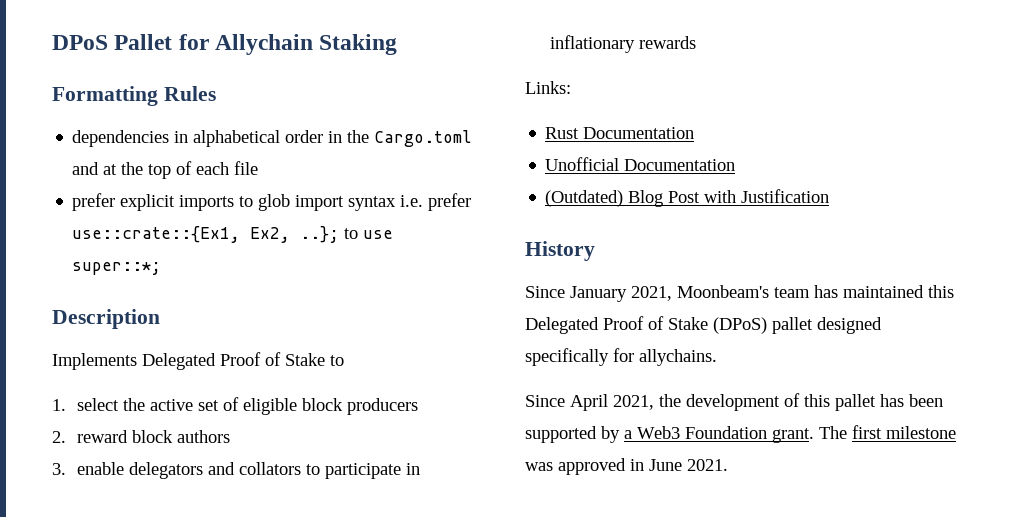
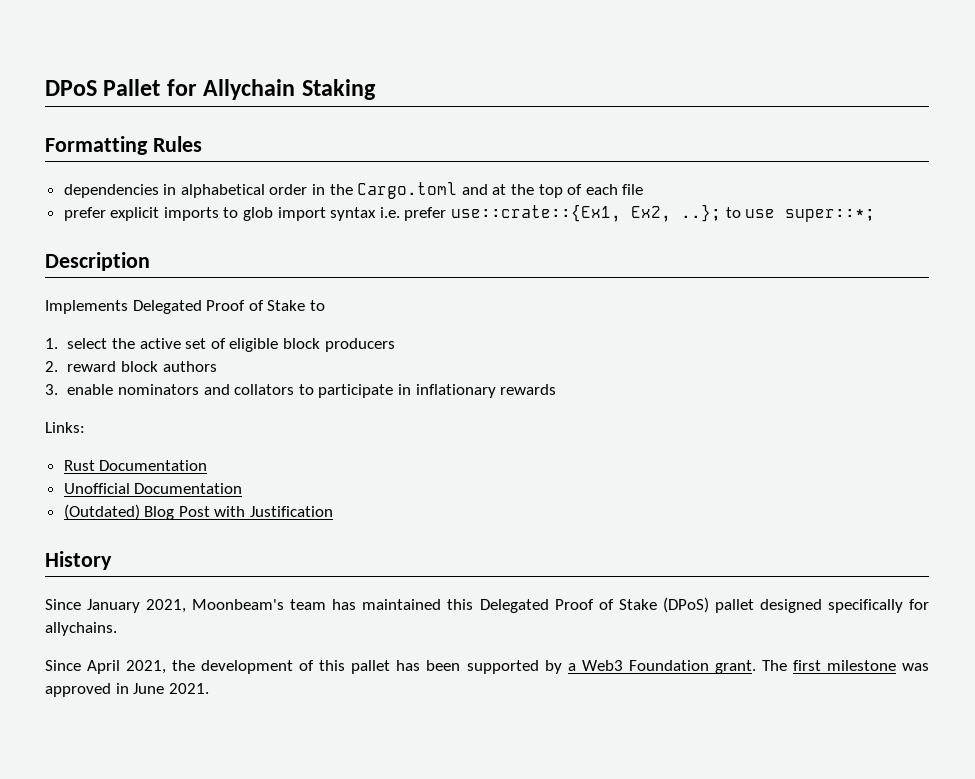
[129,462,204,479] delegators -> [117,384,199,395] nominators

